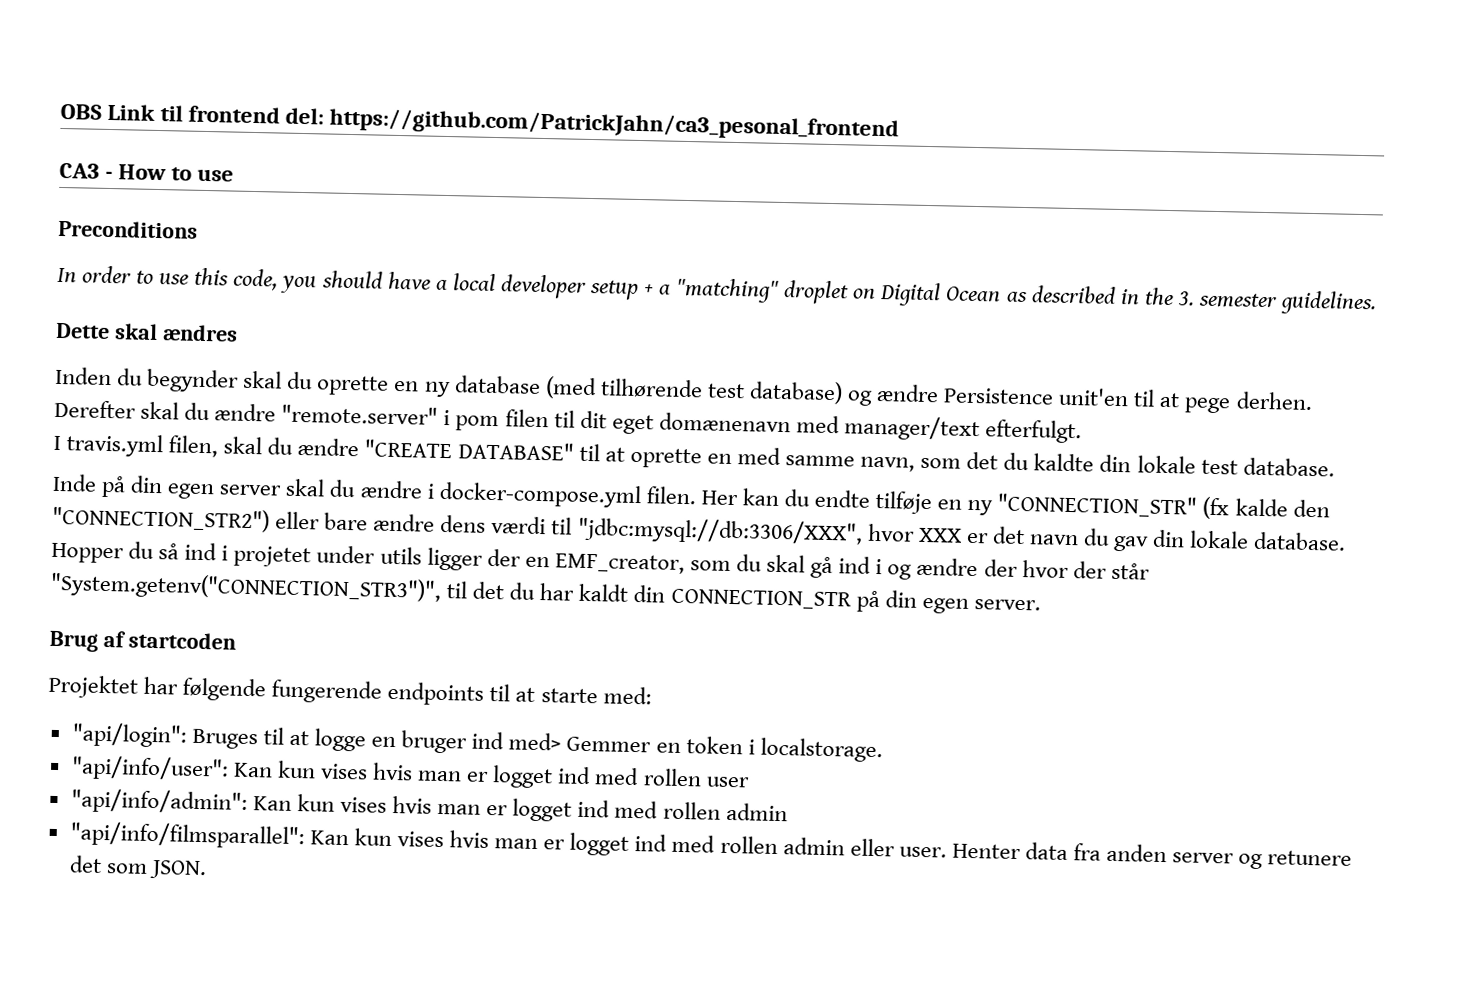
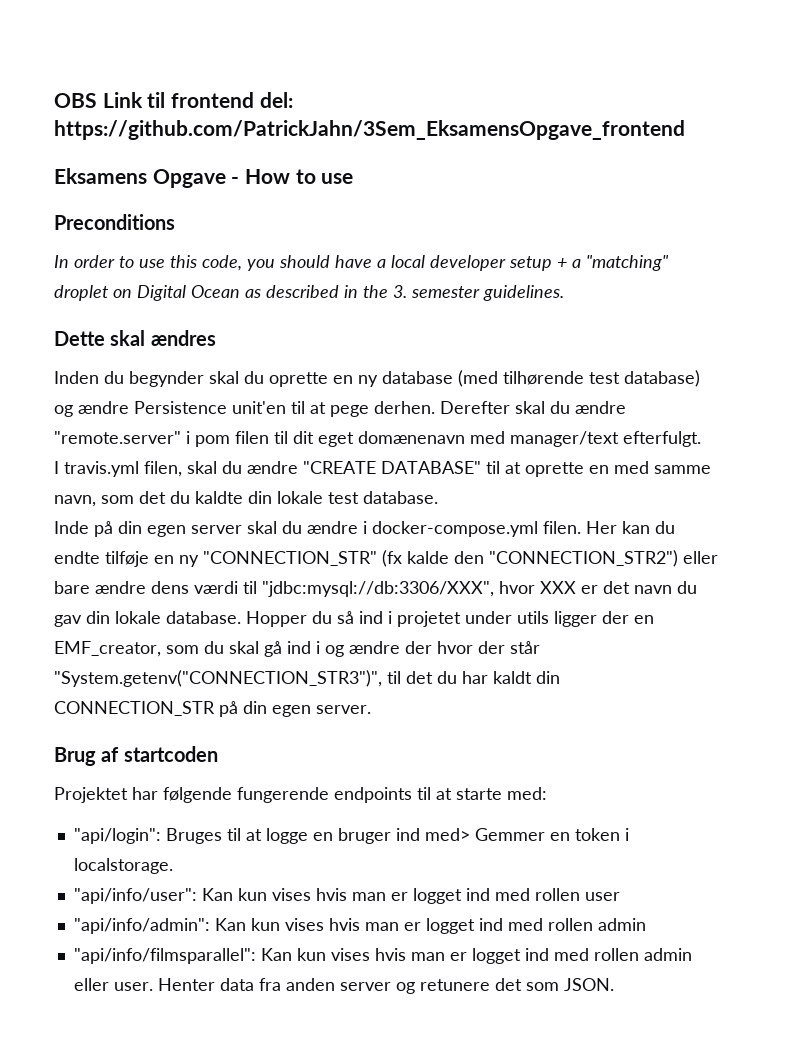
[329,107,900,142] [59,162,100,179] https://github.com/PatrickJahn/ca3_pesonal_frontend // CA3 -> [54,120,685,140] [54,168,226,188] https://github.com/PatrickJahn/3Sem_EksamensOpgave_frontend // Eksamens Opgave

